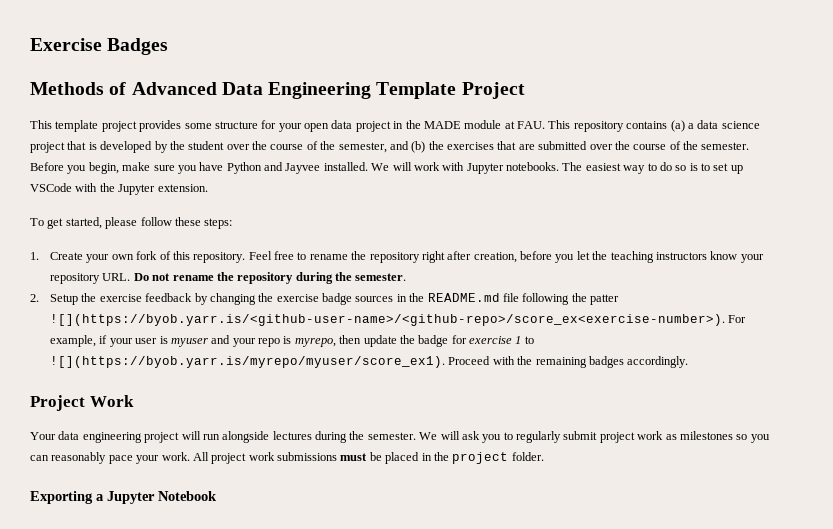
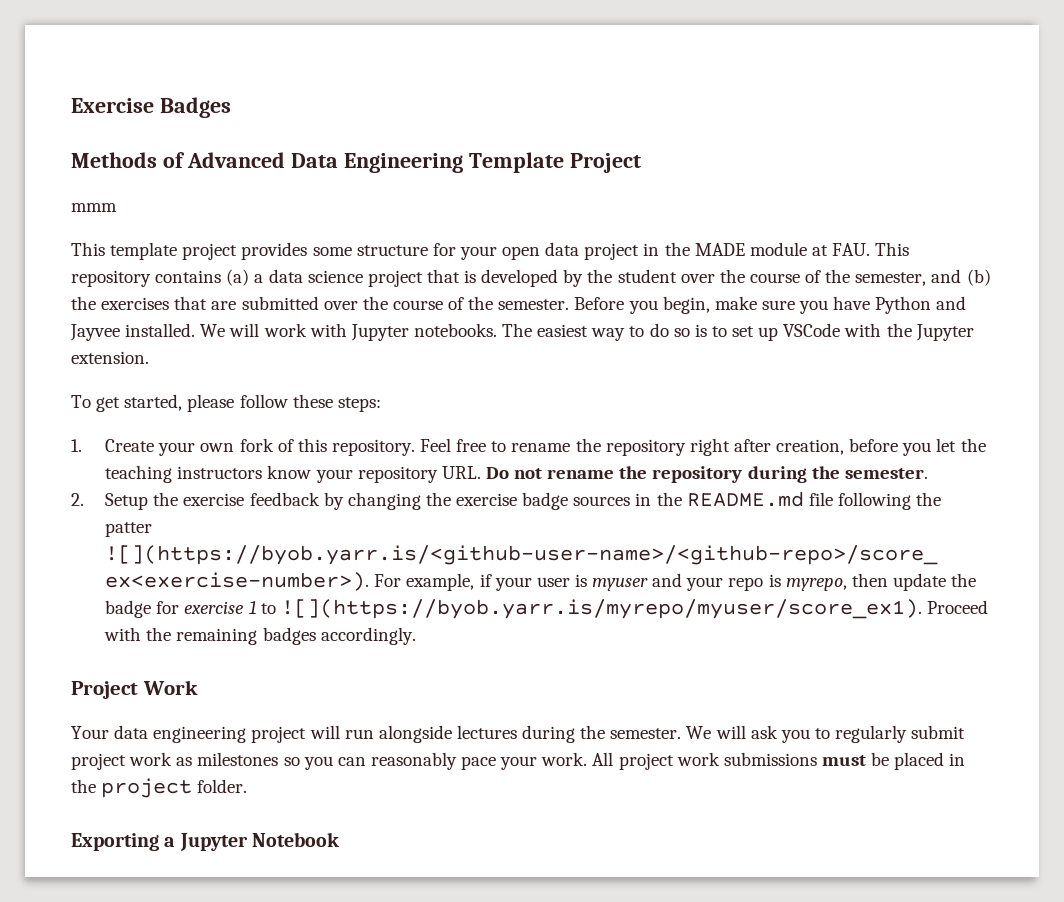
(525, 90) none -> [71,203,117,212] // mmm

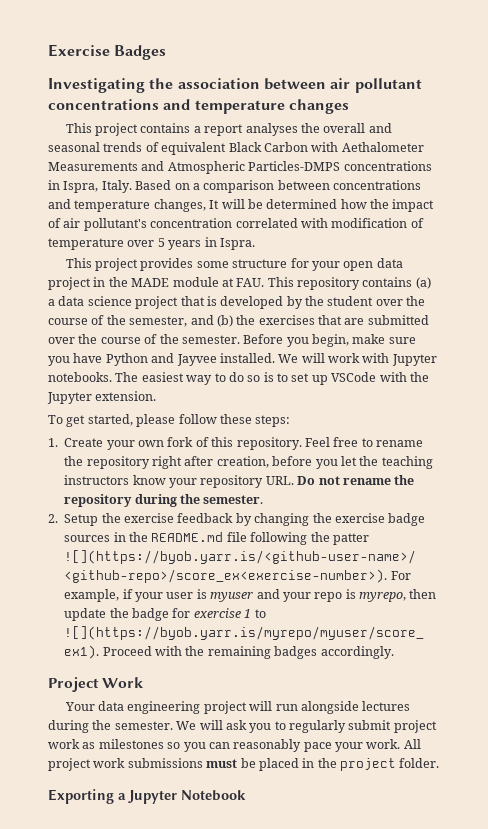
[71,152,641,173] [71,203,117,212] [71,242,178,260] Methods of Advanced Data Engineering Template Project // mmm // This template -> [48,78,422,93] [48,99,349,114] [65,123,392,136] [48,142,424,155] [48,161,432,174] [48,180,421,193] [48,199,435,212] [48,218,424,231] [48,237,255,250] [65,258,92,268] Investigating the association between air pollutant concentrations and temperature changes // This project contains a report analyses the overall and seasonal trends of equivalent Black Carbon with Aethalometer Measurements and Atmospheric Particles-DMPS concentrations in Ispra, Italy. Based on a comparison between concentrations and temperature changes, It will be determined how the impact of air pollutant's concentration correlated with modification of temperature over 5 years in Ispra. // This

